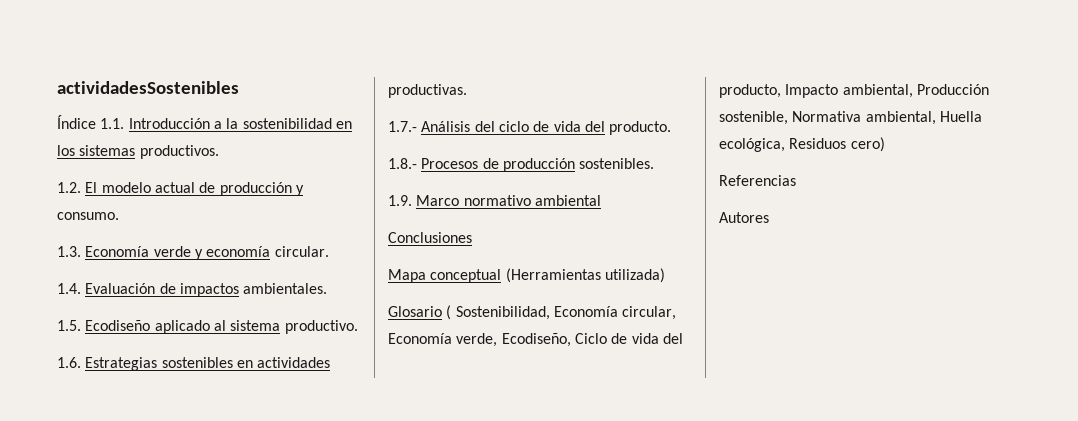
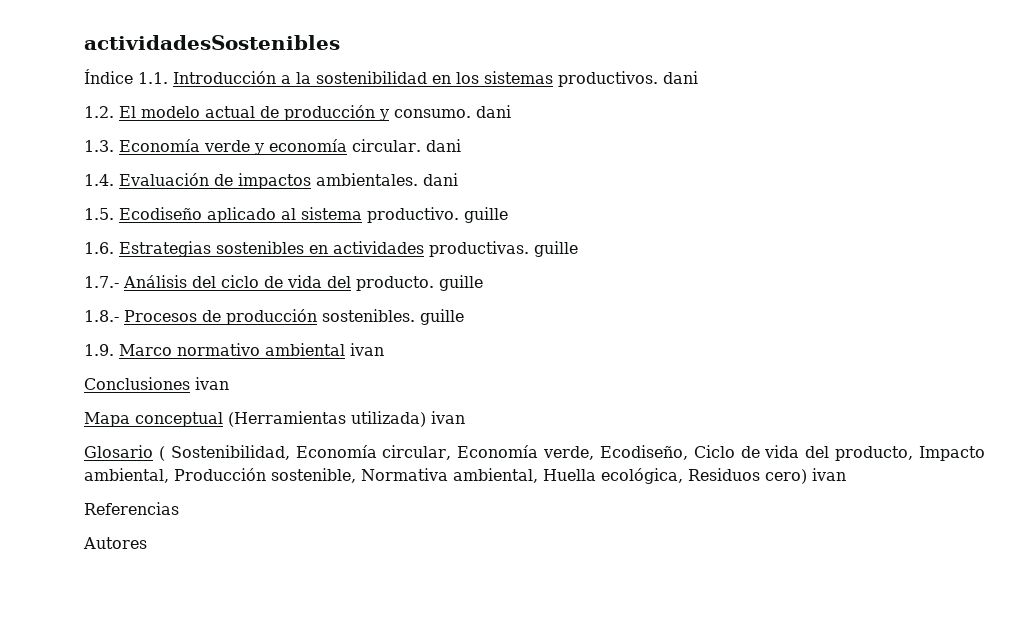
(219, 152) none -> [663,71,698,84] dani
(119, 216) none -> [476,105,511,118] dani
(329, 251) none -> [425,139,461,152] dani
(328, 288) none -> [423,173,458,186] dani
(358, 327) none -> [464,207,508,223] guille
(467, 91) none -> [534,241,578,257] guille
(672, 128) none -> [439,275,483,291] guille
(655, 163) none -> [420,309,464,325] guille
(601, 200) none -> [350,343,384,356] ivan
(472, 237) none -> [195,377,229,390] ivan
(665, 275) none -> [431,411,465,424] ivan
(885, 144) none -> [812,468,846,481] ivan

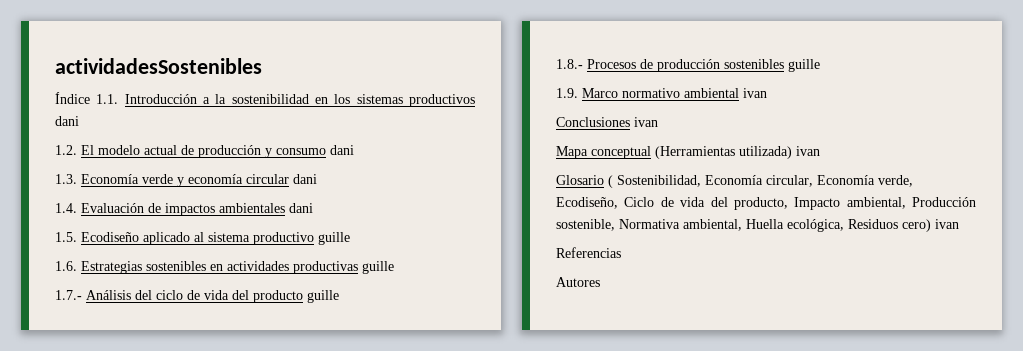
[558,71,658,87] productivos. -> [409,94,475,107] productivos
[394,109,471,118] consumo. -> [276,148,326,155] consumo
[352,139,421,152] circular. -> [246,174,289,184] circular
[316,173,418,186] ambientales. -> [219,203,285,213] ambientales
[367,207,459,223] productivo. -> [253,232,314,245] productivo
[429,241,529,257] productivas. -> [293,261,358,274] productivas
[356,276,434,291] producto. -> [253,290,303,303] producto
[322,309,415,322] sostenibles. -> [724,59,784,69] sostenibles

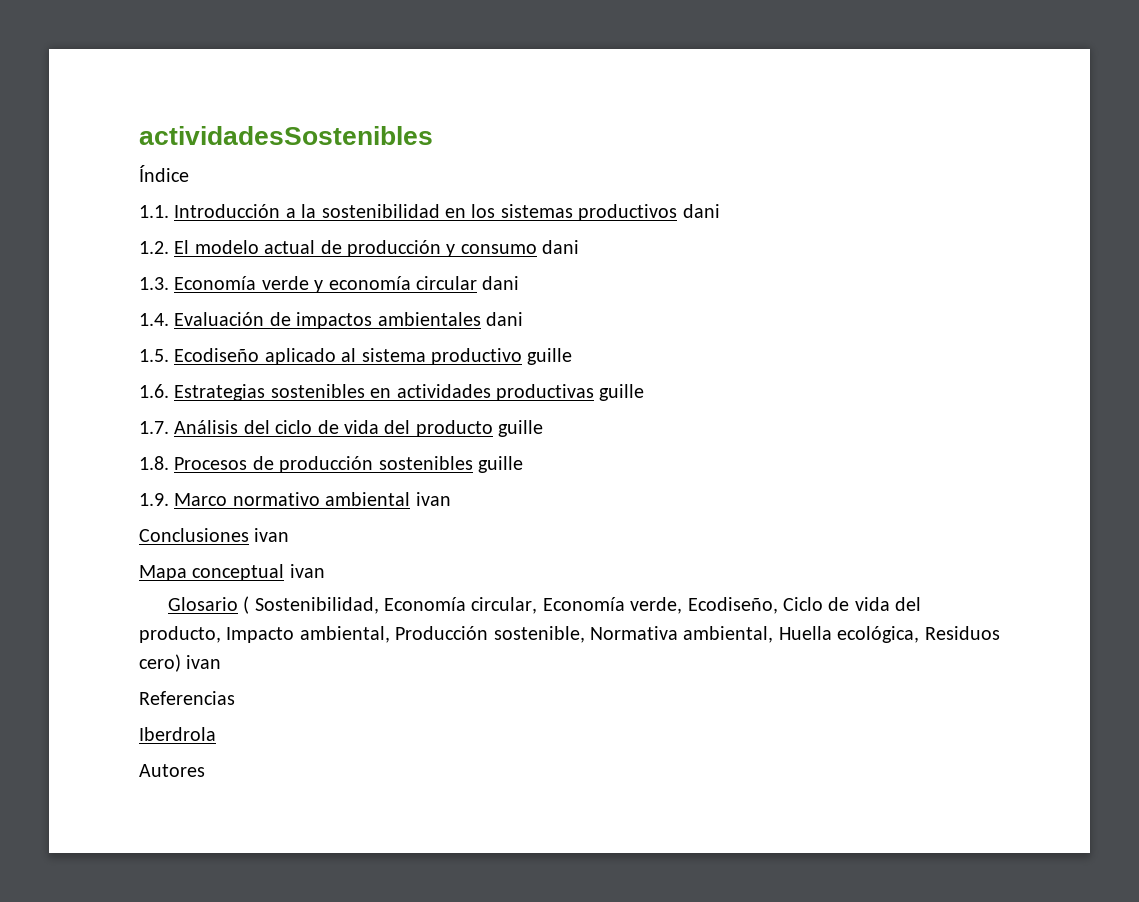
(90, 98) none -> (189, 173) //
[55,290,82,300] 1.7.- -> [139,421,169,434] 1.7.
[556,59,583,69] 1.8.- -> [139,456,169,470] 1.8.
[655,146,792,159] (Herramientas utilizada) -> (285, 572) none
(621, 252) none -> [139,727,216,741] // Iberdrola

